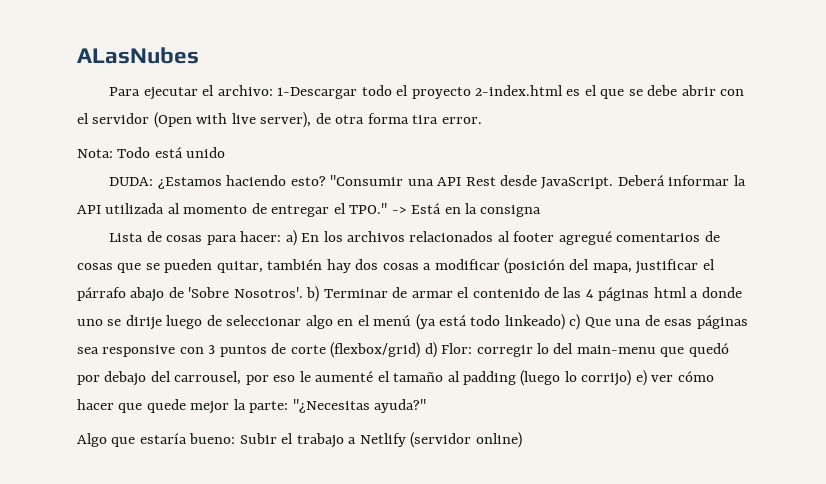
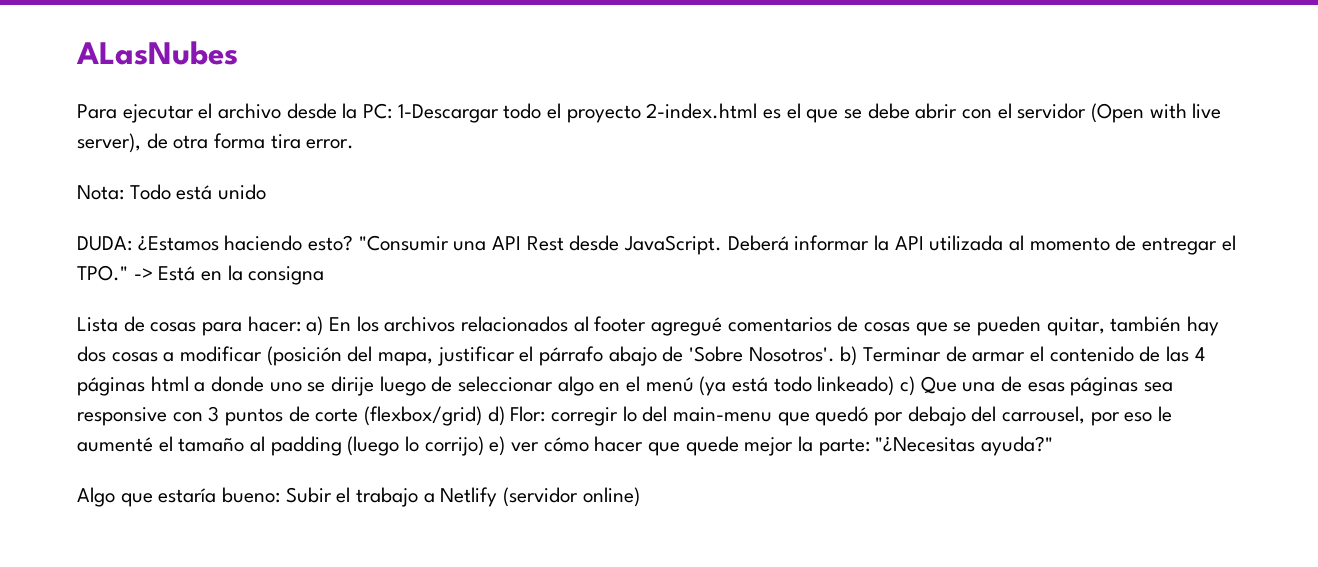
[217,85,273,96] archivo: -> [218,103,393,119] archivo desde la PC:

